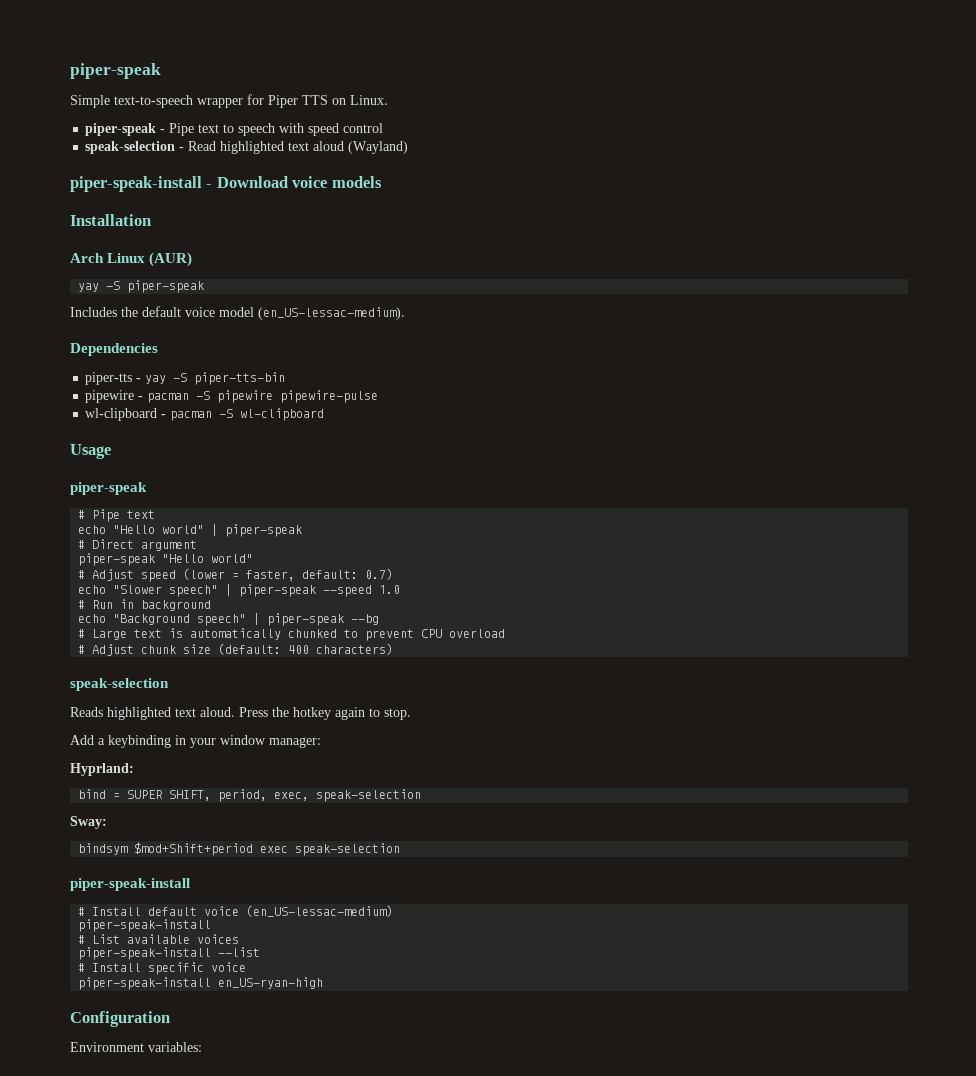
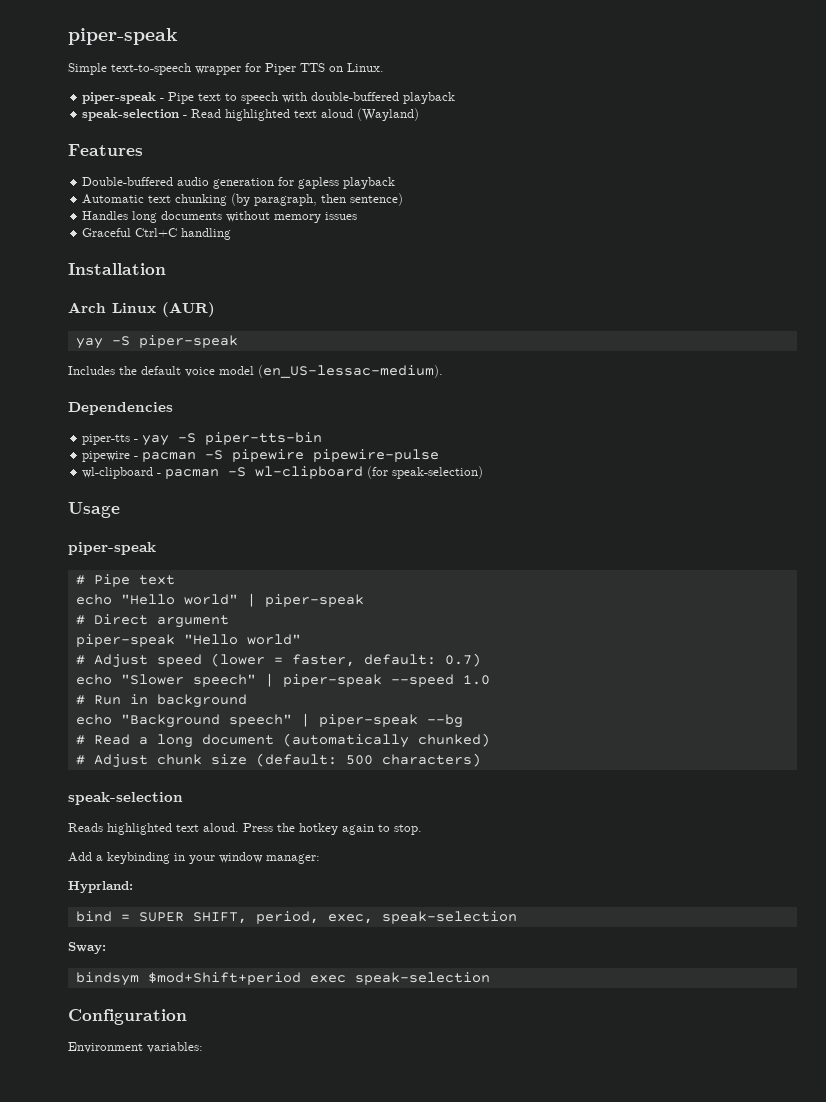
[308,123,384,136] speed control -> [311,92,456,104] double-buffered playback
[70,176,382,192] piper-speak-install - Download voice models -> [68,144,143,156] [82,177,396,189] [82,193,404,206] [82,211,358,223] [82,228,232,240] Features // Double-buffered audio generation for gapless playback // Automatic text chunking (by paragraph, then sentence) // Handles long documents without memory issues // Graceful Ctrl+C handling
(325, 414) none -> [367,466,484,479] (for speak-selection)
[92,628,506,641] Large text is automatically chunked to prevent CPU overload -> [93,733,490,748] Read a long document (automatically chunked)
[288,645,310,654] 400 -> [345,755,373,765] 500
[70,878,190,891] [78,905,394,917] [78,919,212,932] [78,934,240,944] [78,947,261,960] [78,962,247,975] [78,977,324,990] // piper-speak-install // # Install default voice (en_US-lessac-medium) // piper-speak-install // # List available voices // piper-speak-install --list // # Install specific voice // piper-speak-install en_US-ryan-high -> (490, 978) none

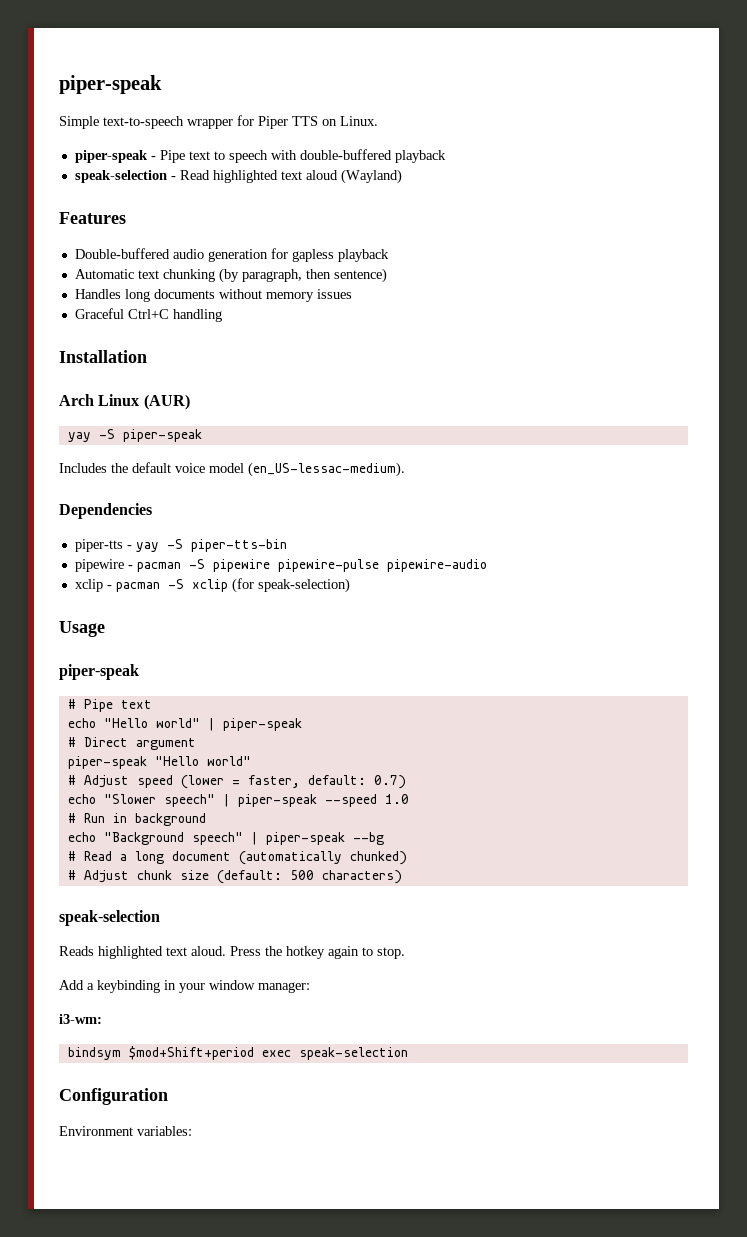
[82,466,364,479] // wl-clipboard - pacman -S wl-clipboard -> [386,559,487,572] [74,579,228,592] pipewire-audio // xclip - pacman -S xclip
[68,881,133,893] [75,911,517,924] [68,942,106,954] Hyprland: // bind = SUPER SHIFT, period, exec, speak-selection // Sway: -> [59,1014,102,1024] i3-wm:

